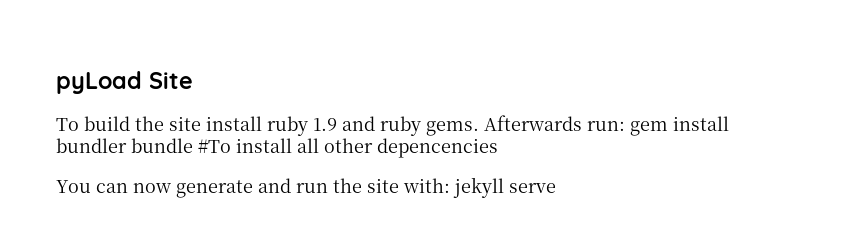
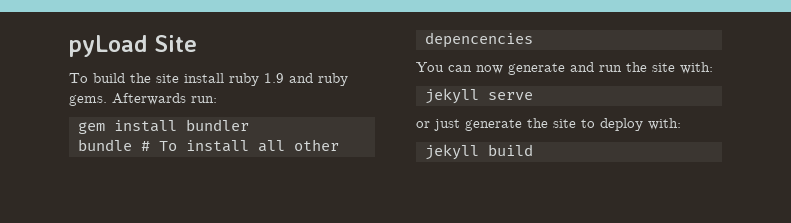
(625, 126) none -> (217, 99) //
[131,138,231,153] bundle #To -> [78,139,177,151] // bundle # To
(450, 185) none -> (713, 68) //
(556, 188) none -> [416,118,681,131] [425,144,533,160] // or just generate the site to deploy with: // jekyll build

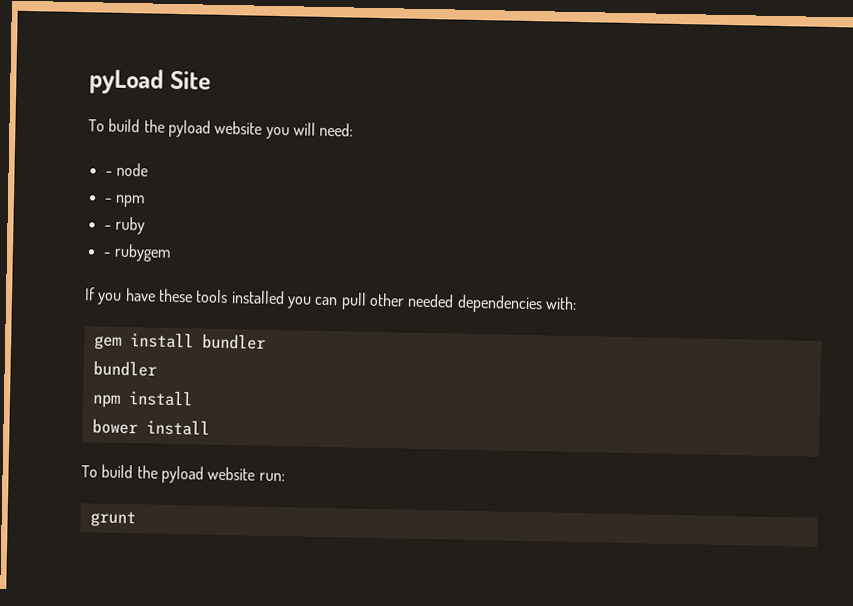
[156,73,348,86] [69,93,217,106] [78,119,249,134] [78,139,339,152] [425,32,533,48] [416,62,713,75] [425,88,533,104] [416,118,681,131] [425,144,533,160] site install ruby 1.9 and ruby gems. Afterwards run: // gem install bundler // bundle # To install all other depencencies // You can now generate and run the site with: // jekyll serve // or just generate the site to deploy with: // jekyll build -> [167,119,354,140] [104,162,148,177] [103,194,146,208] [103,216,145,235] [102,243,172,262] [84,287,577,314] [93,332,266,350] [92,360,157,377] [91,390,193,408] [91,418,210,436] [81,464,285,484] [89,511,136,528] pyload website you will need: // - node // - npm // - ruby // - rubygem // If you have these tools installed you can pull other needed dependencies with: // gem install bundler // bundler // npm install // bower install // To build the pyload website run: // grunt

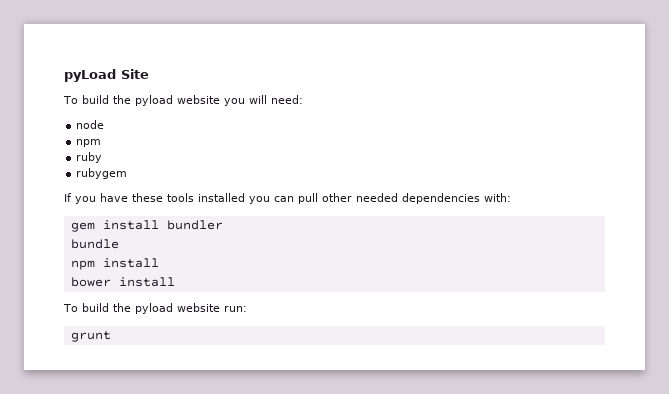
[104,170,113,176] - -> (303, 99) none
[103,197,113,203] - -> (105, 124) none
[103,224,112,230] - -> (102, 143) none
[102,251,111,257] - -> (103, 157) none
[92,360,157,377] bundler -> [70,239,119,249] bundle

